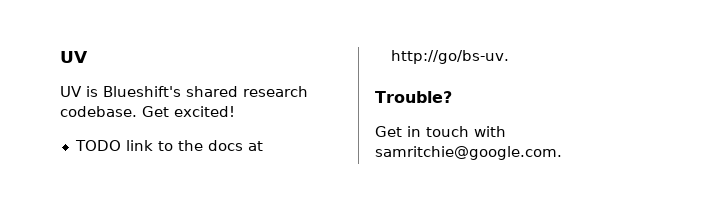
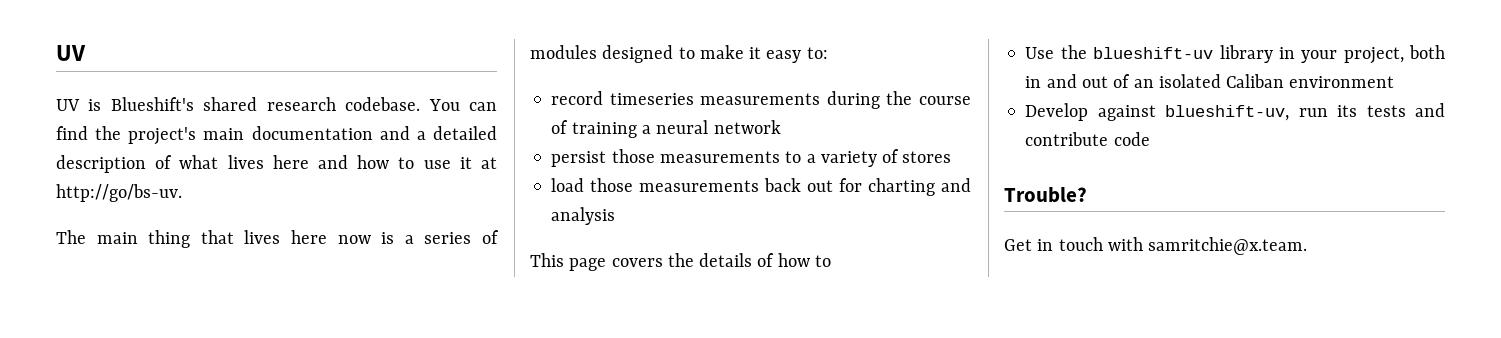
[142,106,235,117] [74,140,263,151] [390,50,509,64] Get excited! // TODO link to the docs at http://go/bs-uv. -> [428,99,497,111] [56,126,498,145] [56,155,497,173] [56,184,182,202] [56,230,500,248] [530,45,828,63] [551,91,971,109] [551,120,781,138] [551,149,952,167] [551,178,972,196] [551,207,616,225] [530,253,831,271] [1025,45,1445,64] [1025,74,1395,88] [1025,103,1445,121] [1025,132,1150,146] You can find the project's main documentation and a detailed description of what lives here and how to use it at http://go/bs-uv. // The main thing that lives here now is a series of modules designed to make it easy to: // record timeseries measurements during the course of training a neural network // persist those measurements to a variety of stores // load those measurements back out for charting and analysis // This page covers the details of how to // Use the blueshift-uv library in your project, both in and out of an isolated Caliban environment // Develop against blueshift-uv, run its tests and contribute code
[375,146,562,160] samritchie@google.com. -> [1148,237,1308,255] samritchie@x.team.

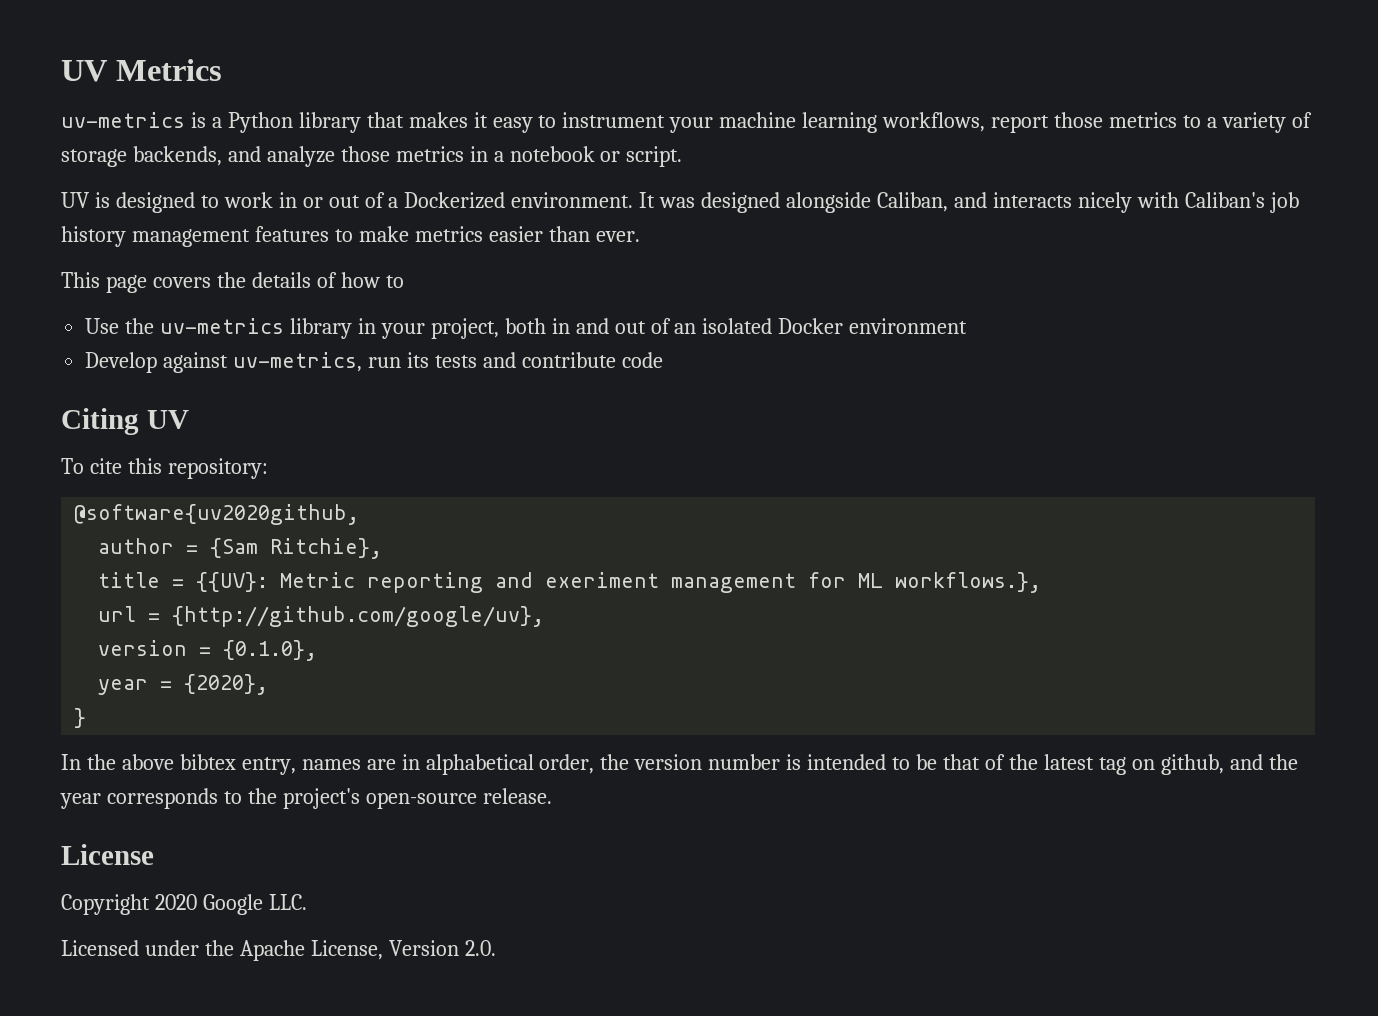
[56,45,86,61] [56,97,497,111] [56,126,498,145] [56,155,497,173] [56,184,182,202] [56,230,500,248] [530,45,828,63] [551,91,971,109] [551,120,781,138] [551,149,952,167] [551,178,972,196] [551,207,616,225] UV // UV is Blueshift's shared research codebase. You can find the project's main documentation and a detailed description of what lives here and how to use it at http://go/bs-uv. // The main thing that lives here now is a series of modules designed to make it easy to: // record timeseries measurements during the course of training a neural network // persist those measurements to a variety of stores // load those measurements back out for charting and analysis -> [61,59,222,82] [61,112,1312,133] [61,146,683,167] [61,192,1299,213] [61,226,640,247] UV Metrics // uv-metrics is a Python library that makes it easy to instrument your machine learning workflows, report those metrics to a variety of storage backends, and analyze those metrics in a notebook or script. // UV is designed to work in or out of a Dockerized environment. It was designed alongside Caliban, and interacts nicely with Caliban's job history management features to make metrics easier than ever.
[1093,47,1214,59] blueshift-uv -> [160,318,285,334] uv-metrics
[1226,74,1285,88] Caliban -> [778,318,844,334] Docker
[1165,105,1290,121] blueshift-uv, -> [233,352,363,372] uv-metrics,
[1004,187,1087,203] [1004,237,1308,255] Trouble? // Get in touch with samritchie@x.team. -> [61,408,189,435] [61,458,268,479] [74,504,360,525] [98,538,383,559] [98,572,1042,593] [98,606,545,627] [98,640,318,661] [98,674,269,695] [74,708,87,728] [61,754,1298,775] [60,788,552,809] [61,844,154,865] [61,894,307,915] [61,940,496,961] Citing UV // To cite this repository: // @software{uv2020github, // author = {Sam Ritchie}, // title = {{UV}: Metric reporting and exeriment management for ML workflows.}, // url = {http://github.com/google/uv}, // version = {0.1.0}, // year = {2020}, // } // In the above bibtex entry, names are in alphabetical order, the version number is intended to be that of the latest tag on github, and the year corresponds to the project's open-source release. // License // Copyright 2020 Google LLC. // Licensed under the Apache License, Version 2.0.

